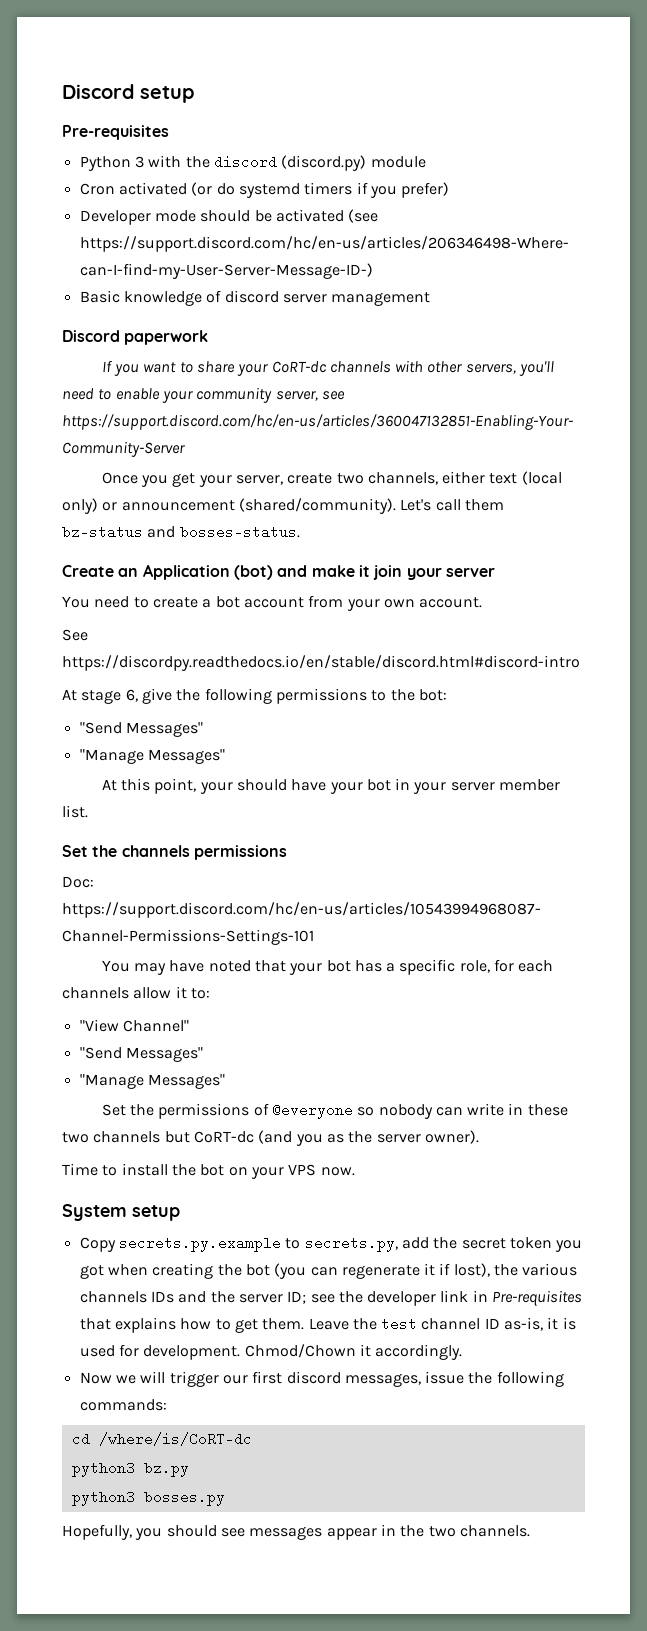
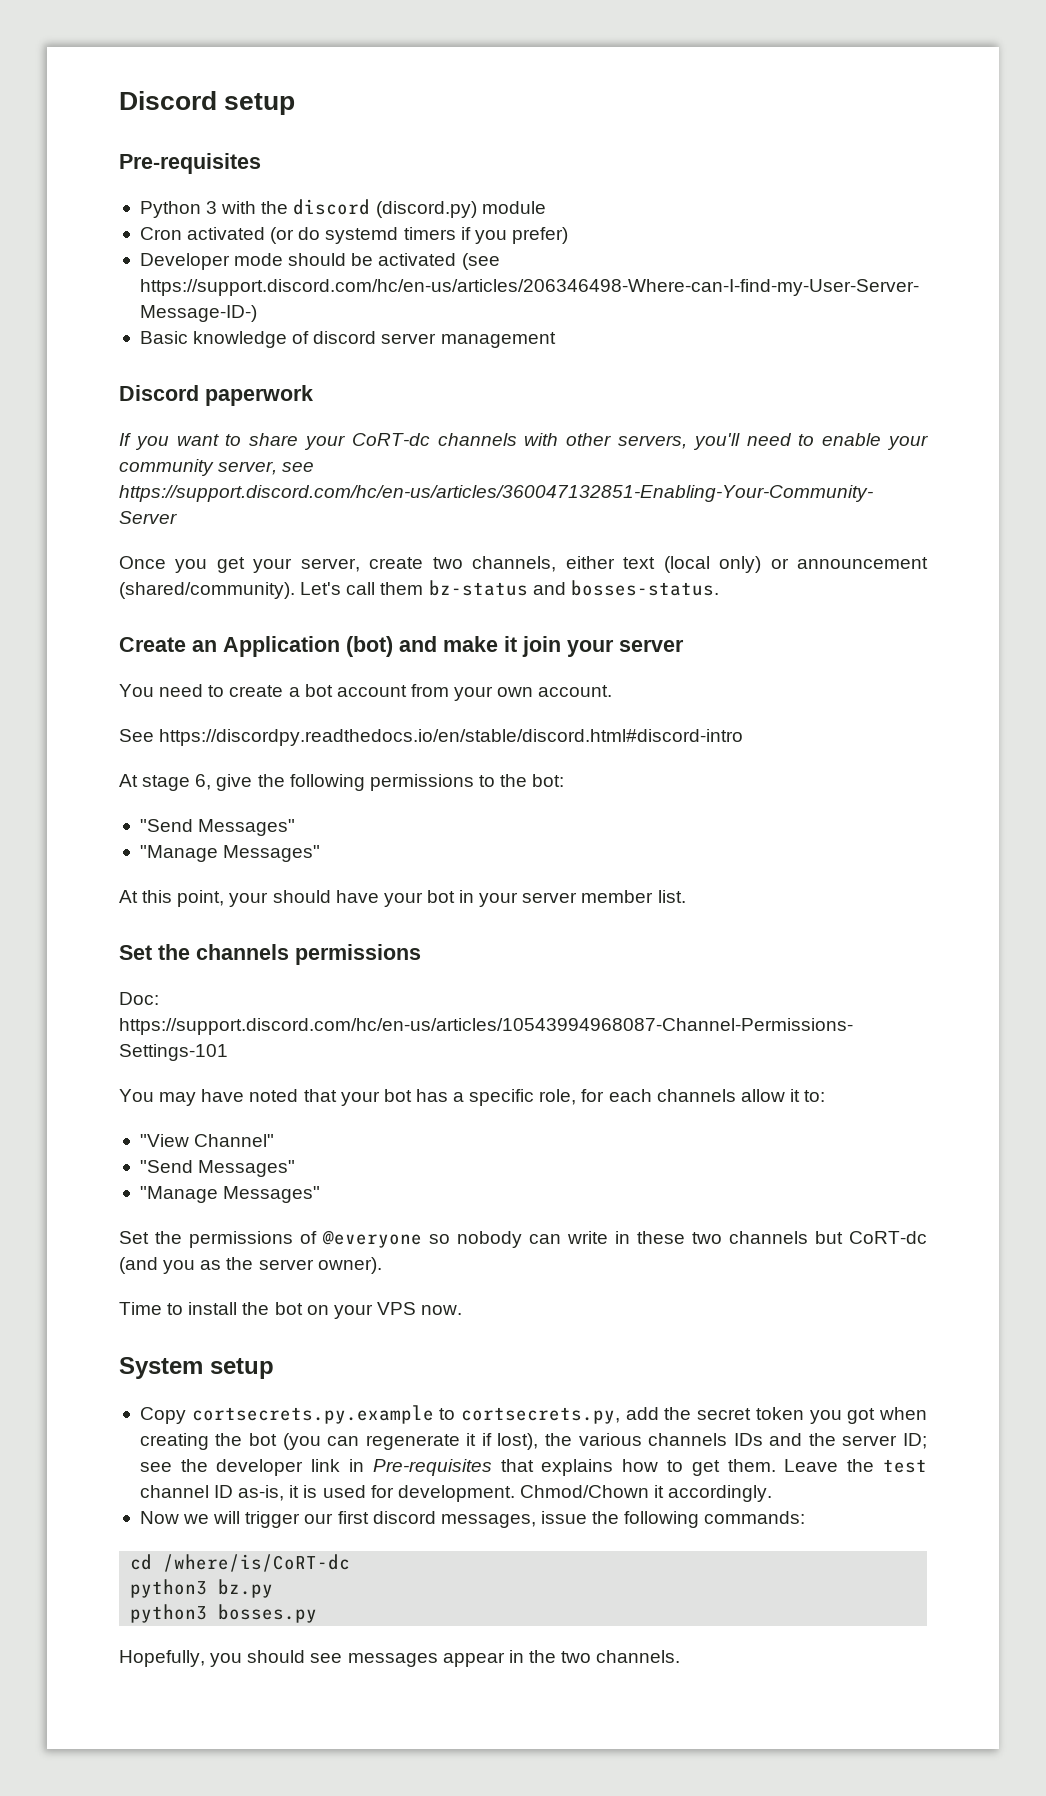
[118,1236,398,1252] secrets.py.example to secrets.py, -> [191,1405,621,1424] cortsecrets.py.example to cortsecrets.py,

